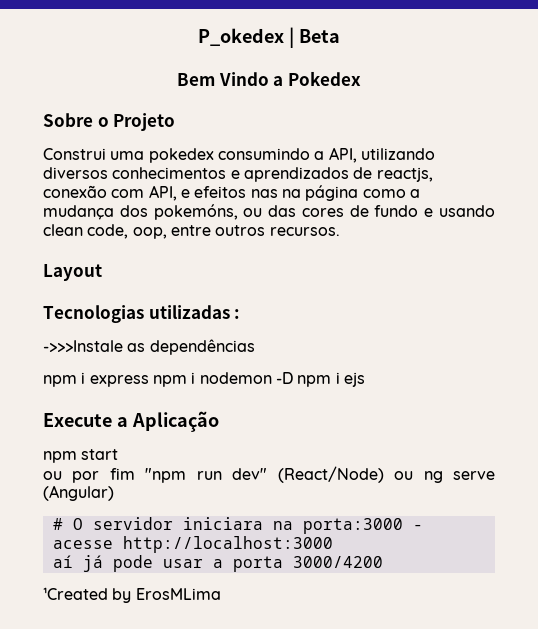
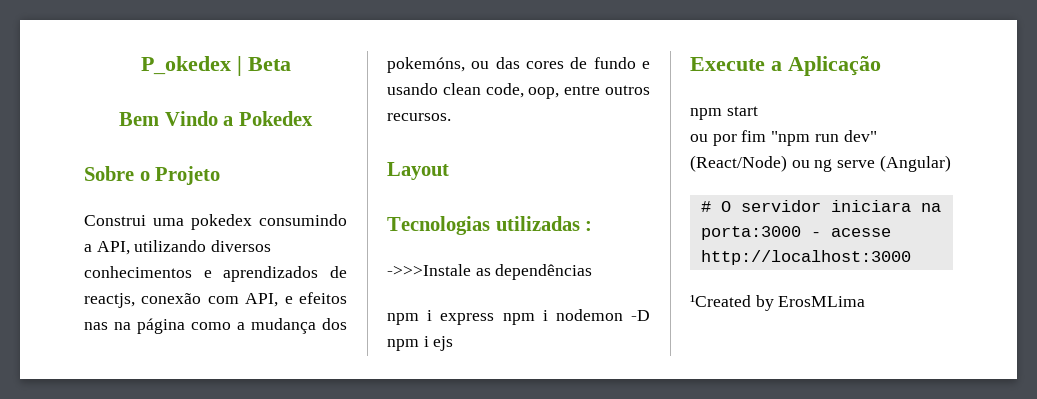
[52,555,383,572] // aí já pode usar a porta 3000/4200 -> (911, 257) none

